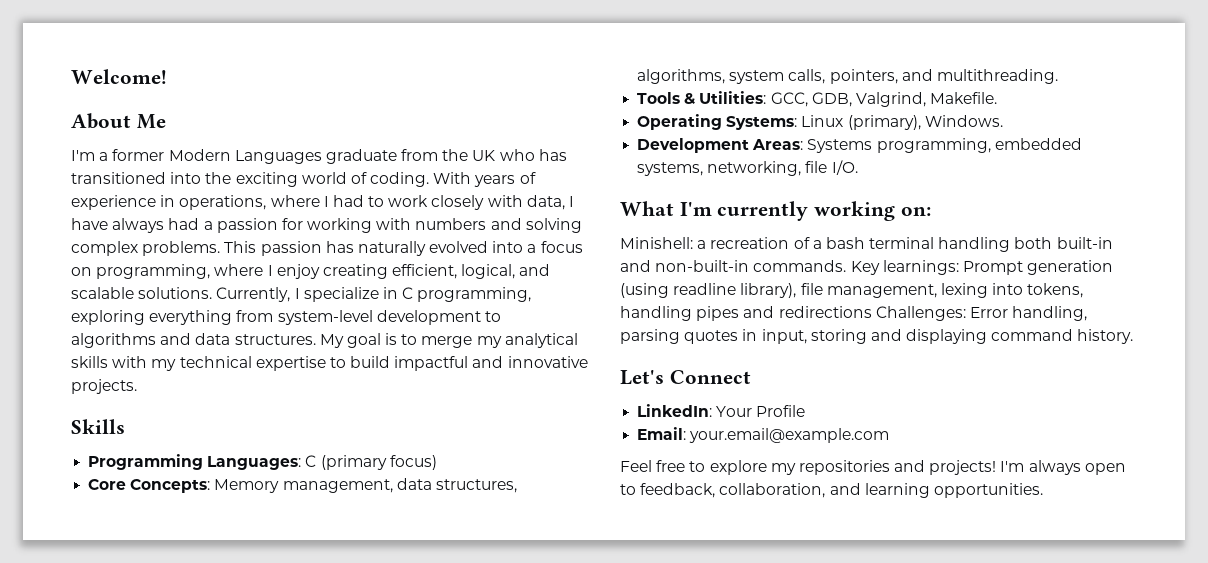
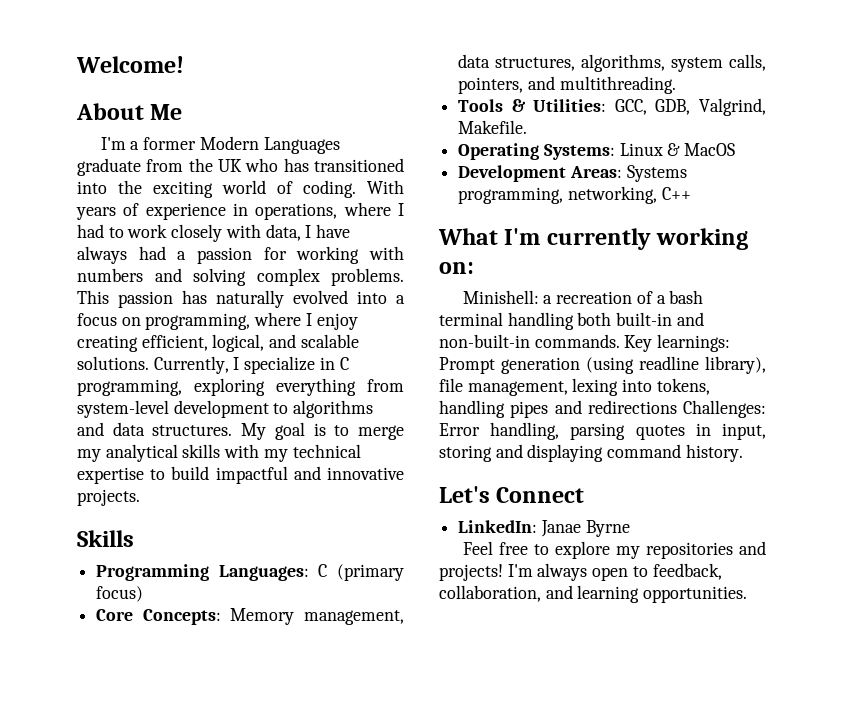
[847,115,1003,130] (primary), Windows. -> [667,143,736,156] & MacOS
[994,138,1082,150] [637,160,858,176] embedded systems, networking, file I/O. -> [567,186,691,204] networking, C++
[716,405,806,417] [637,427,890,443] Your Profile // Email: your.email@example.com -> [540,520,630,537] Janae Byrne

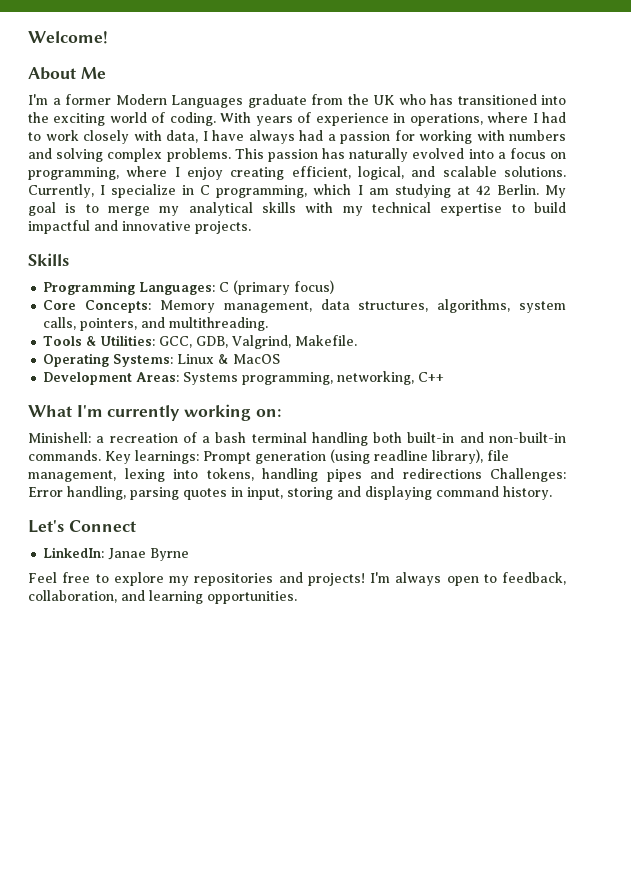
[194,378,404,396] [77,400,374,418] [77,422,233,436] exploring everything from system-level development to algorithms and data structures. -> [313,184,539,198] which I am studying at 42 Berlin.

